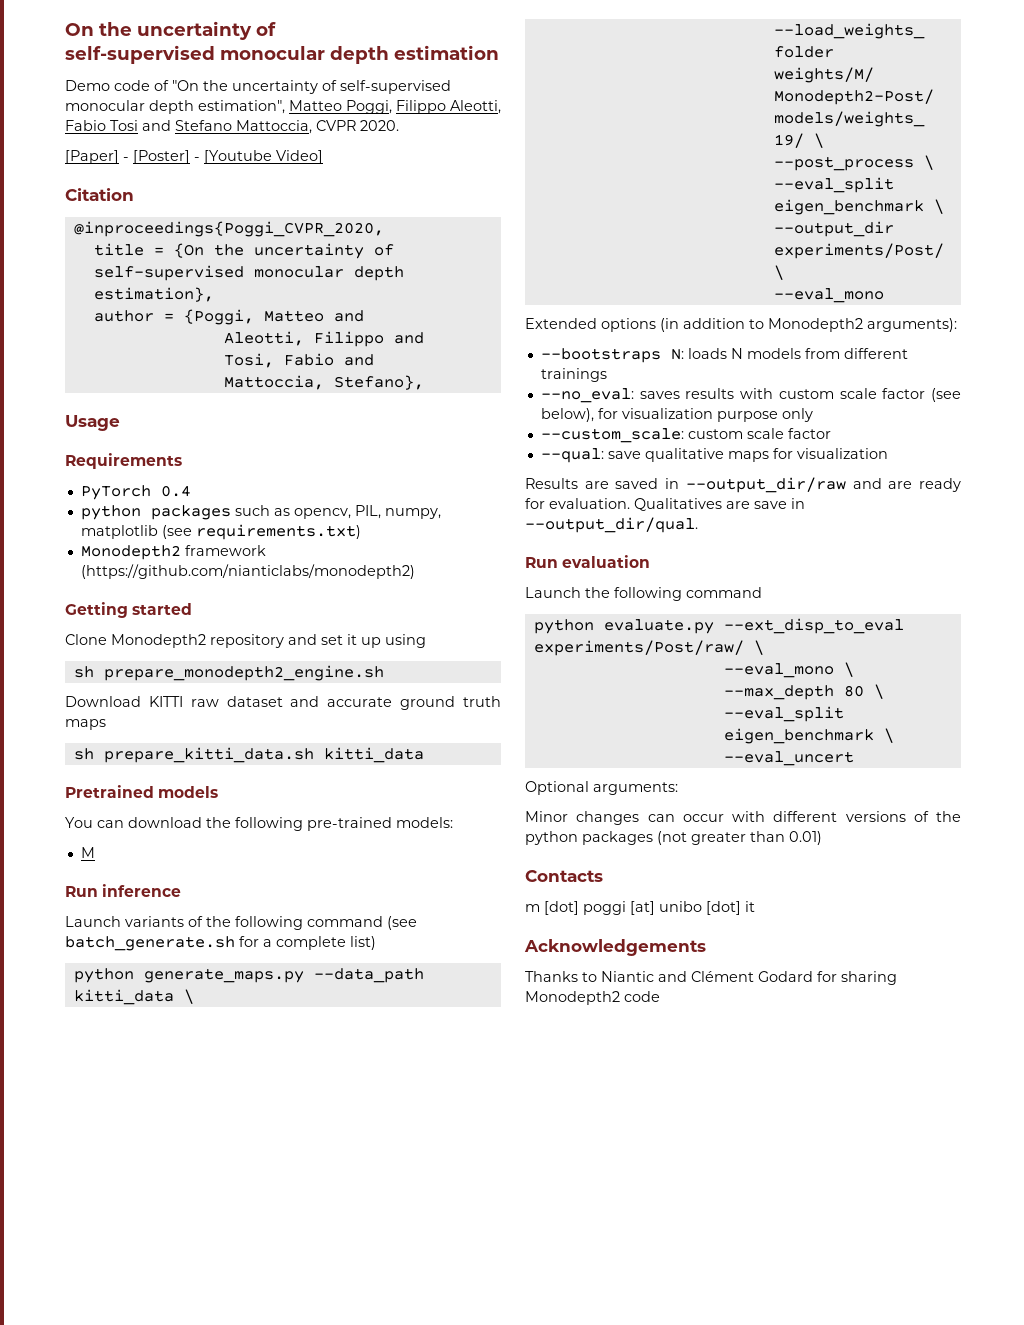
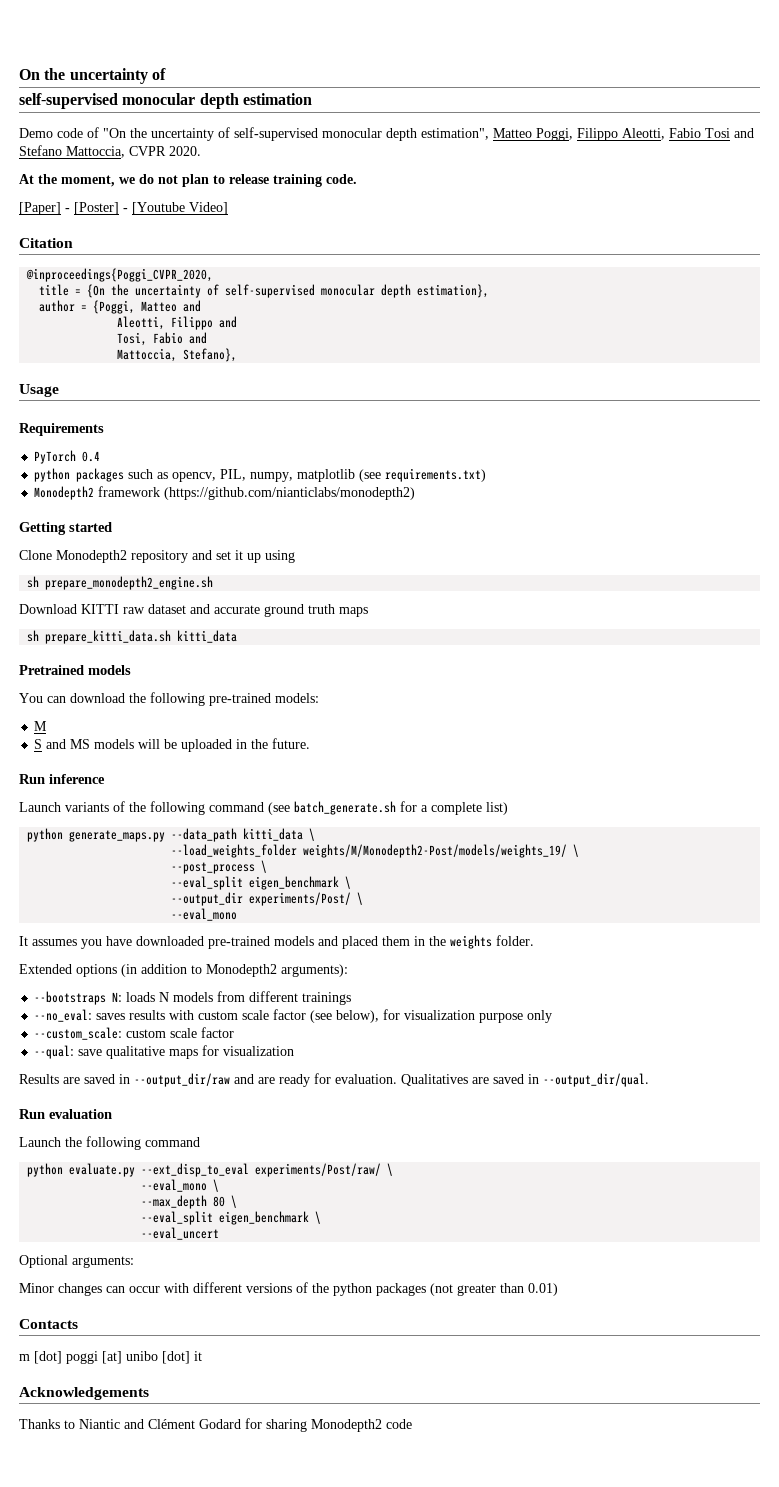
(399, 125) none -> [19,174,357,187] // At the moment, we do not plan to release training code.
(95, 852) none -> [34,738,311,752] // S and MS models will be uploaded in the future.
(884, 295) none -> [19,935,534,949] // It assumes you have downloaded pre-trained models and placed them in the weights folder.
[754,501,787,509] save -> [493,1074,524,1084] saved

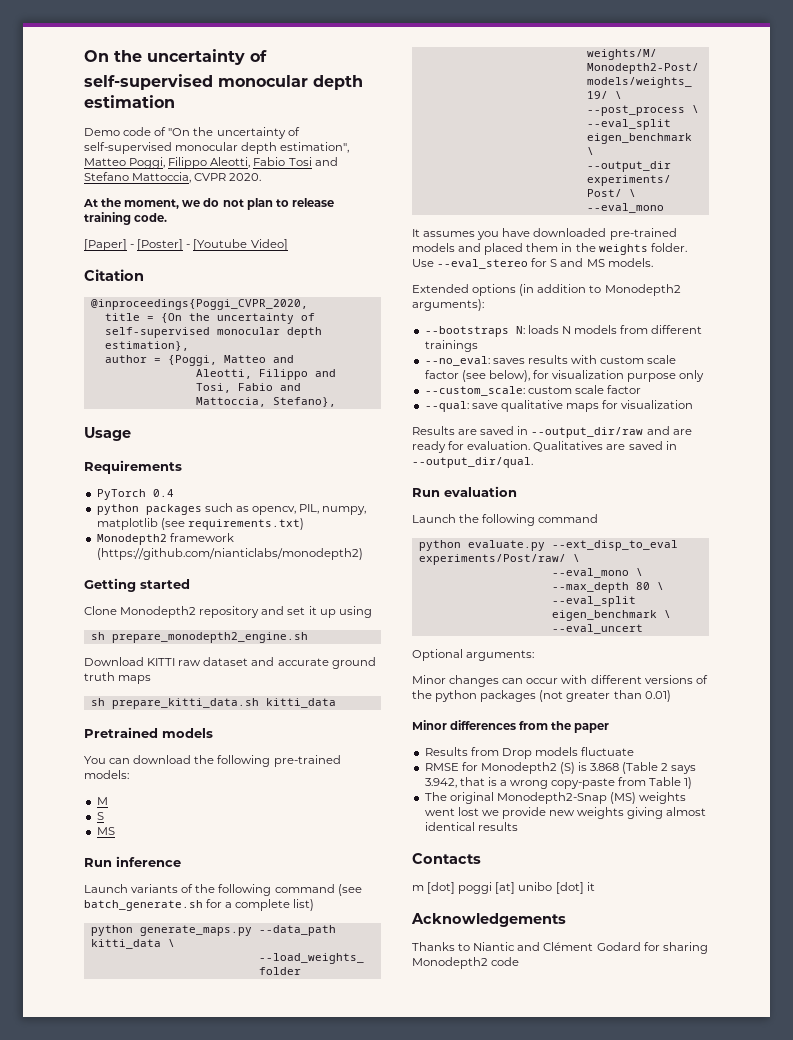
[46,738,311,752] and MS models will be uploaded in the future. -> [96,827,115,835] // MS
(534, 940) none -> [412,258,653,269] Use --eval_stereo for S and MS models.
(558, 1289) none -> [412,720,610,733] [424,747,635,759] [424,762,697,774] [424,777,693,789] [424,792,687,804] [424,807,707,819] [424,822,518,831] // Minor differences from the paper // Results from Drop models fluctuate // RMSE for Monodepth2 (S) is 3.868 (Table 2 says 3.942, that is a wrong copy-paste from Table 1) // The original Monodepth2-Snap (MS) weights went lost we provide new weights giving almost identical results

